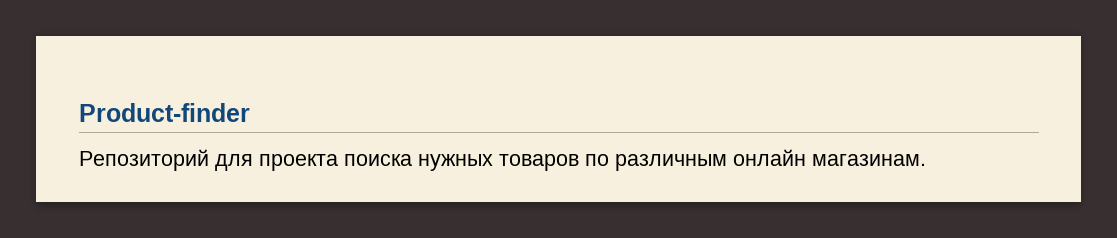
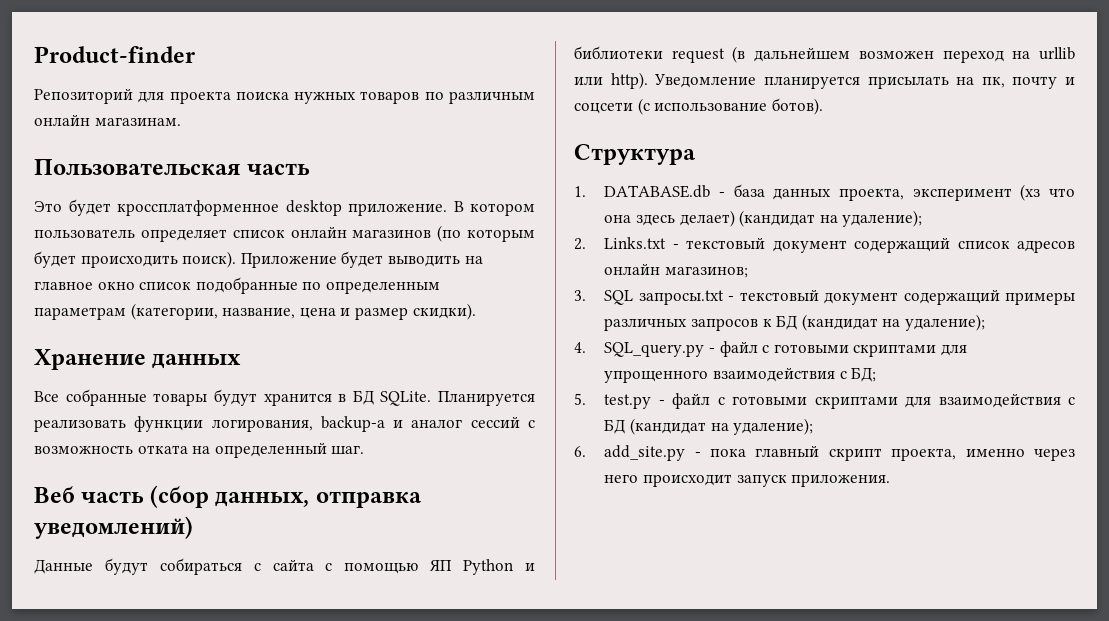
(926, 160) none -> [34,159,311,175] [34,199,535,216] [34,225,535,242] [34,251,483,268] [34,277,440,294] [34,303,476,320] [34,349,242,370] [34,389,535,406] [34,416,535,432] [34,442,365,458] [34,485,422,508] [34,516,193,539] [34,558,536,575] [574,46,1075,63] [574,72,1075,89] [574,98,823,115] [574,144,696,165] [574,184,1075,201] [604,210,923,227] [574,237,1075,253] [604,263,748,278] [574,289,1075,305] [604,314,985,331] [574,341,967,357] [604,367,877,383] [574,393,1075,409] [604,418,814,435] [574,445,1075,461] [604,474,891,487] // Пользовательская часть // Это будет кроссплатформенное desktop приложение. В котором пользователь определяет список онлайн магазинов (по которым будет происходить поиск). Приложение будет выводить на главное окно список подобранные по определенным параметрам (категории, название, цена и размер скидки). // Хранение данных // Все собранные товары будут хранится в БД SQLite. Планируется реализовать функции логирования, backup-а и аналог сессий с возможность отката на определенный шаг. // Веб часть (сбор данных, отправка уведомлений) // Данные будут собираться с сайта с помощью ЯП Python и библиотеки request (в дальнейшем возможен переход на urllib или http). Уведомление планируется присылать на пк, почту и соцсети (с использование ботов). // Структура // 1. DATABASE.db - база данных проекта, эксперимент (хз что она здесь делает) (кандидат на удаление); // 2. Links.txt - текстовый документ содержащий список адресов онлайн магазинов; // 3. SQL запросы.txt - текстовый документ содержащий примеры различных запросов к БД (кандидат на удаление); // 4. SQL_query.py - файл с готовыми скриптами для упрощенного взаимодействия с БД; // 5. test.py - файл с готовыми скриптами для взаимодействия с БД (кандидат на удаление); // 6. add_site.py - пока главный скрипт проекта, именно через него происходит запуск приложения.

